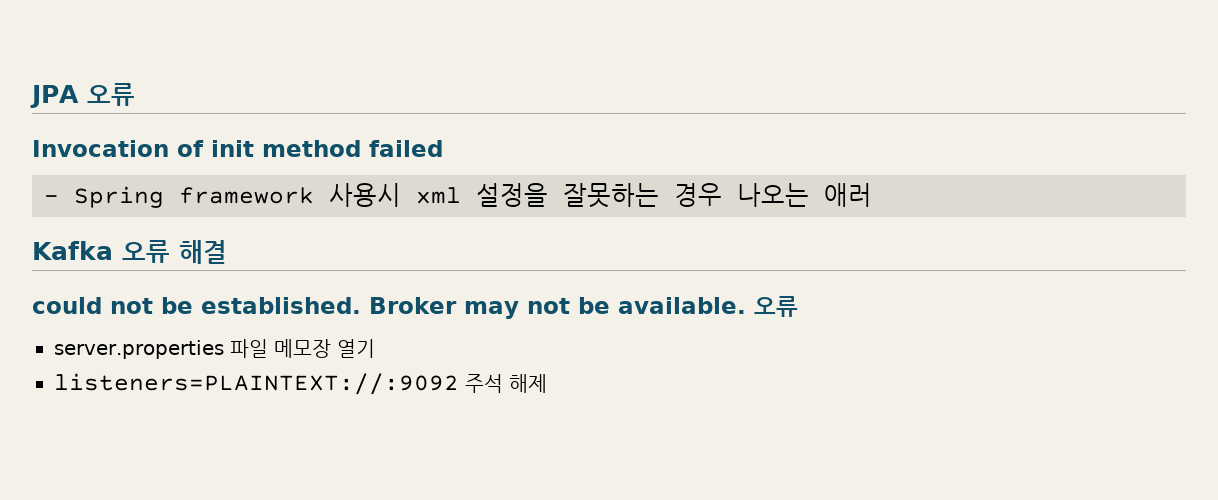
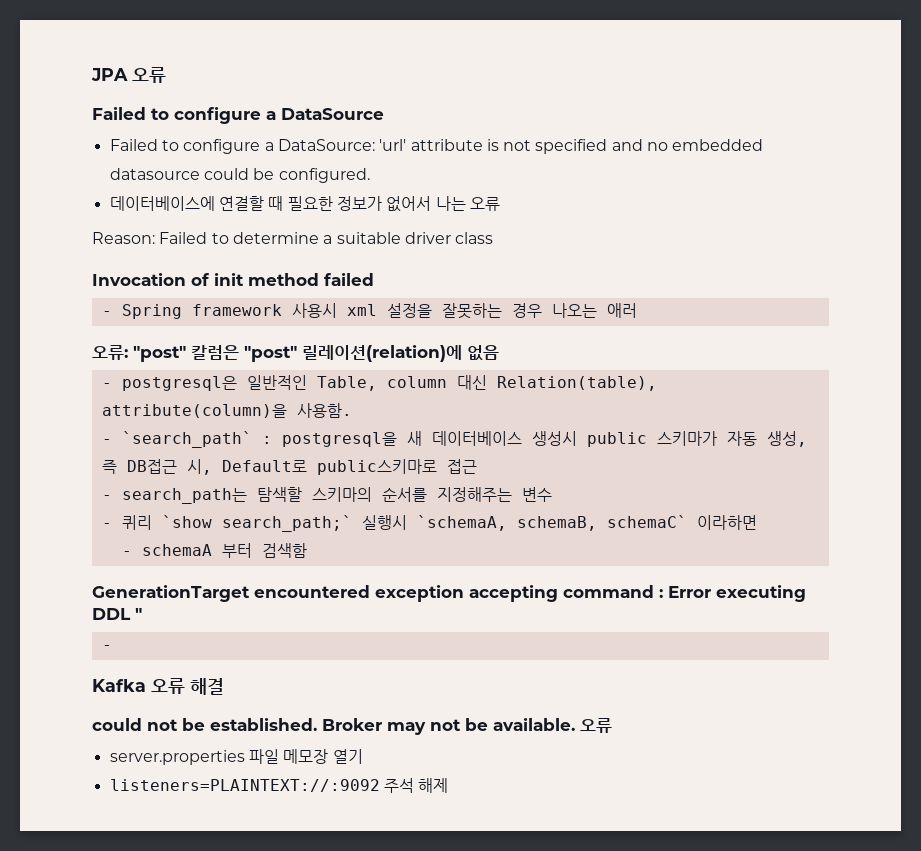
(135, 94) none -> [92,107,384,124] [109,139,764,154] [109,168,370,183] [109,196,500,212] [92,232,494,244] // Failed to configure a DataSource // Failed to configure a DataSource: 'url' attribute is not specified and no embedded datasource could be configured. // 데이터베이스에 연결할 때 필요한 정보가 없어서 나는 오류 // Reason: Failed to determine a suitable driver class
(872, 195) none -> [92,345,499,362] [101,375,657,391] [101,403,352,418] [101,431,807,448] [101,459,477,475] [101,487,552,504] [101,515,757,532] [121,543,307,558] [92,585,806,602] [92,608,142,620] [101,645,112,650] // 오류: "post" 칼럼은 "post" 릴레이션(relation)에 없음 // - postgresql은 일반적인 Table, column 대신 Relation(table), attribute(column)을 사용함. // - `search_path` : postgresql을 새 데이터베이스 생성시 public 스키마가 자동 생성, 즉 DB접근 시, Default로 public스키마로 접근 // - search_path는 탐색할 스키마의 순서를 지정해주는 변수 // - 퀴리 `show search_path;` 실행시 `schemaA, schemaB, schemaC` 이라하면 // - schemaA 부터 검색함 // GenerationTarget encountered exception accepting command : Error executing DDL " // -

